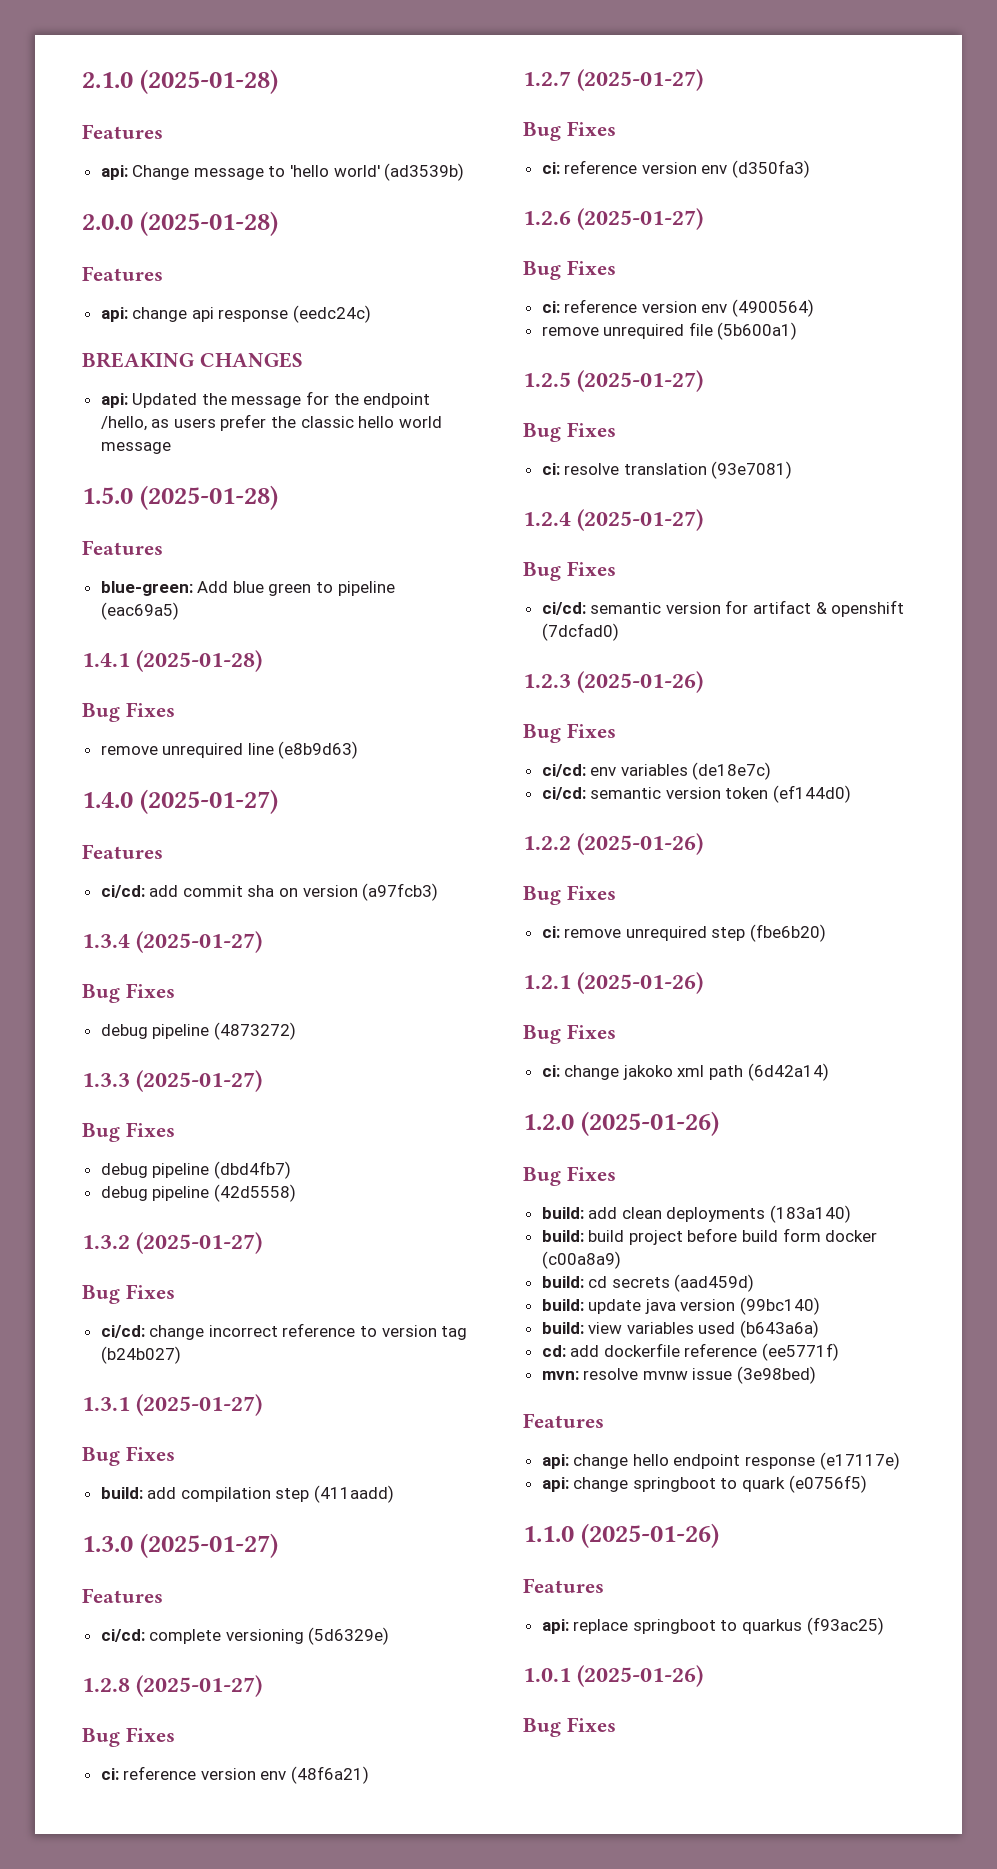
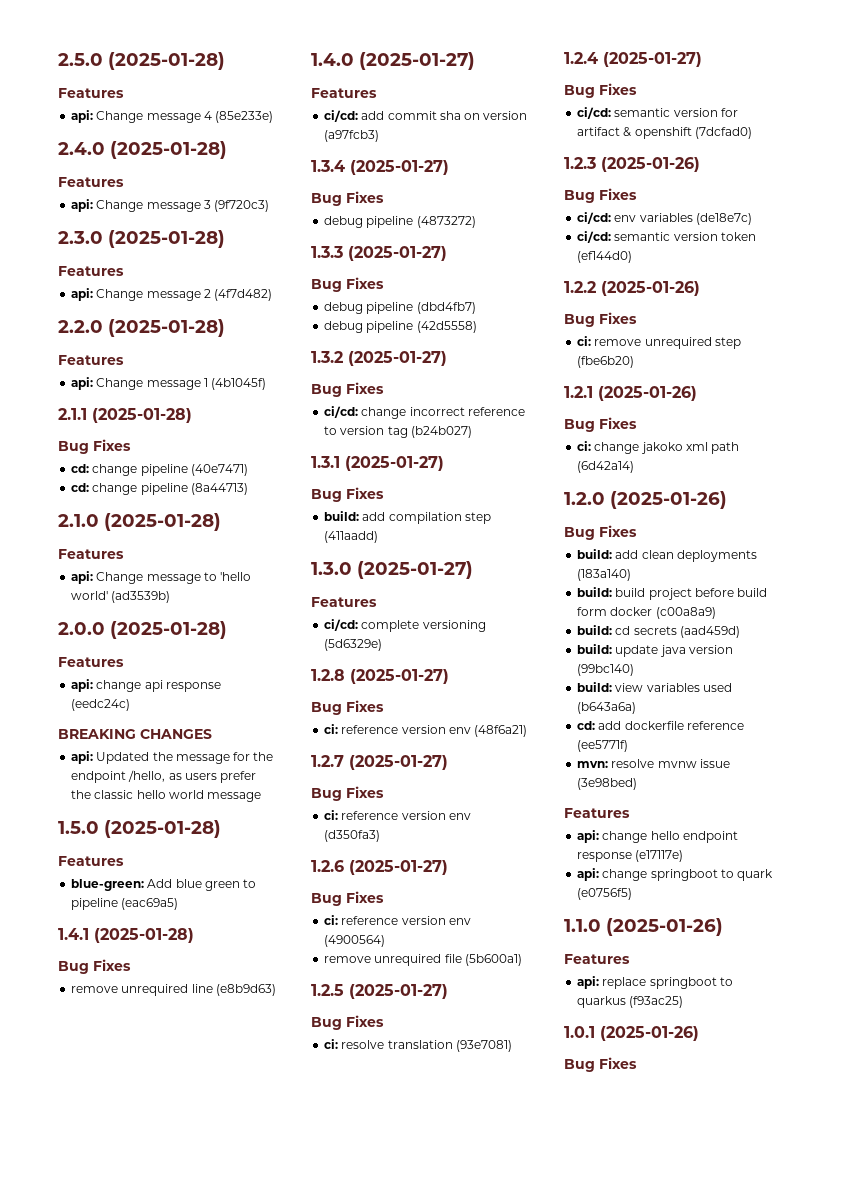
(82, 80) none -> [58,52,225,70] [58,88,124,98] [71,110,274,123] [58,141,227,159] [58,177,124,187] [71,199,270,212] [58,230,225,248] [58,266,124,276] [71,288,273,301] [58,319,225,337] [58,355,124,365] [71,377,267,390] [58,408,192,423] [58,439,131,454] [71,464,248,476] [71,483,248,495] 2.5.0 (2025-01-28) // Features // api: Change message 4 (85e233e) // 2.4.0 (2025-01-28) // Features // api: Change message 3 (9f720c3) // 2.3.0 (2025-01-28) // Features // api: Change message 2 (4f7d482) // 2.2.0 (2025-01-28) // Features // api: Change message 1 (4b1045f) // 2.1.1 (2025-01-28) // Bug Fixes // cd: change pipeline (40e7471) // cd: change pipeline (8a44713) //

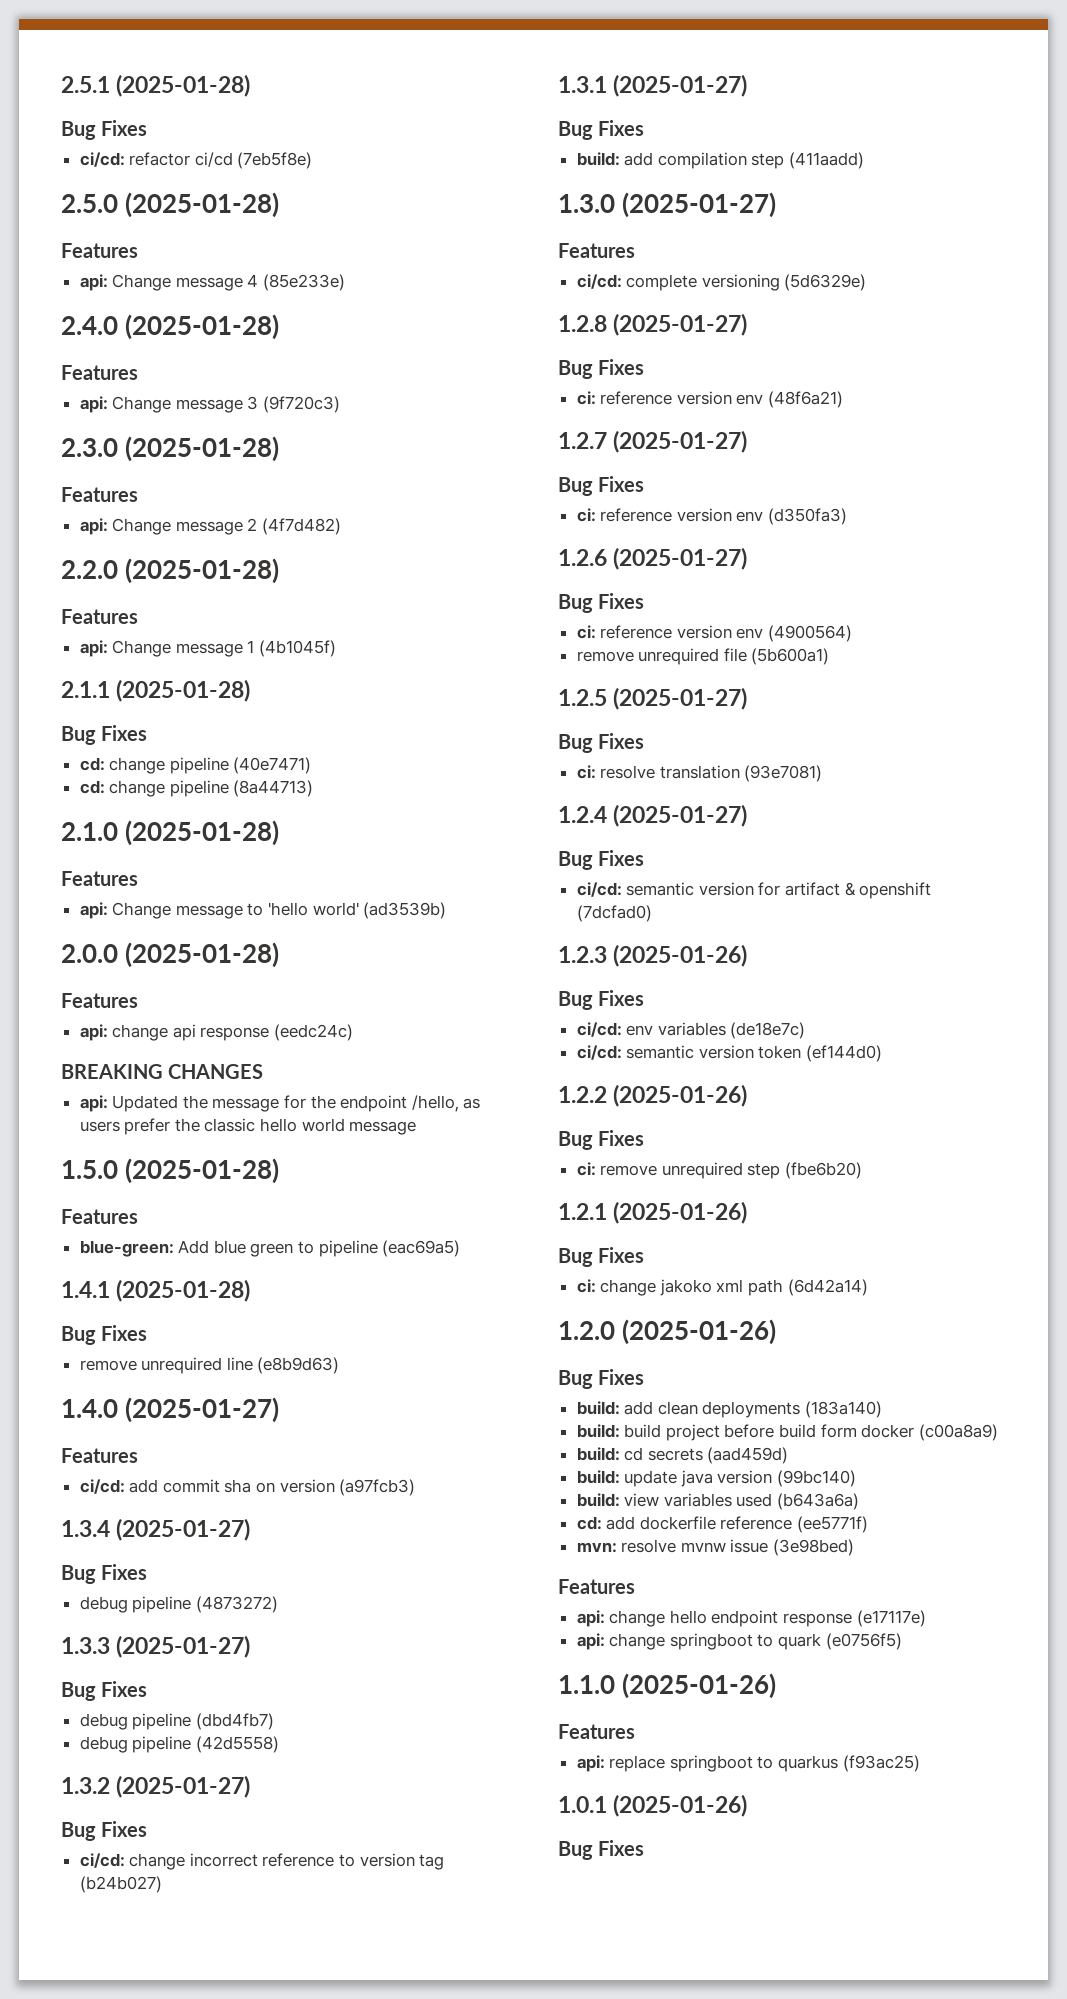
(58, 59) none -> [61,74,251,97] [61,120,148,140] [79,152,313,169] 2.5.1 (2025-01-28) // Bug Fixes // ci/cd: refactor ci/cd (7eb5f8e) //

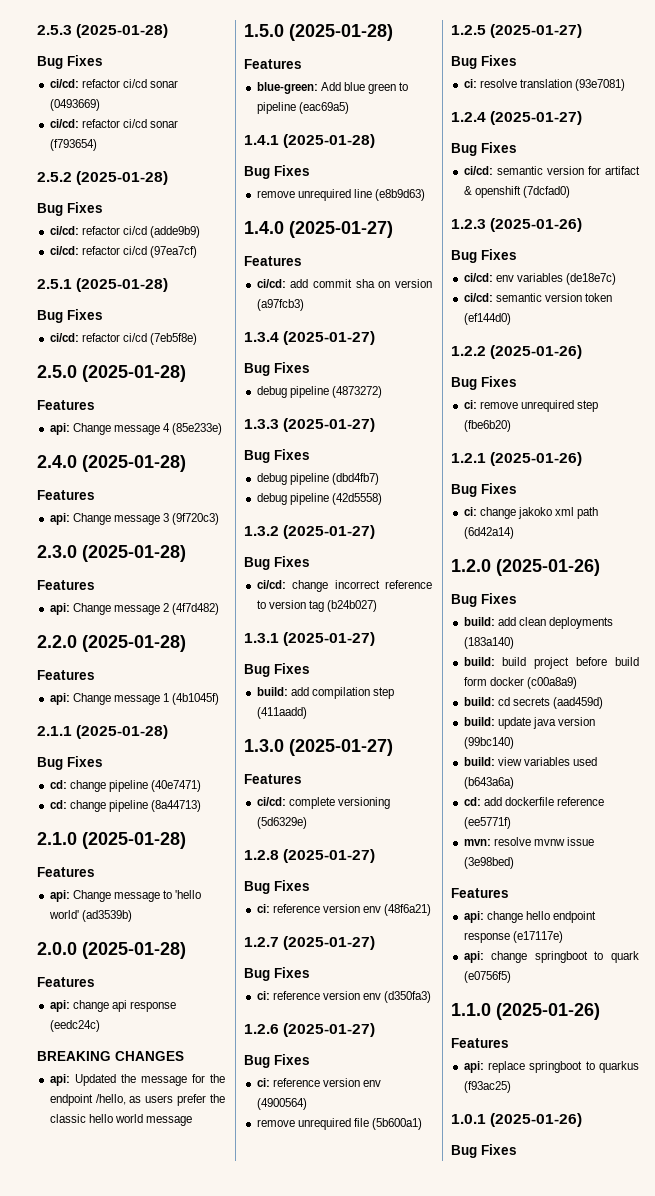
(61, 84) none -> [37,24,169,38] [37,55,103,69] [49,79,178,88] [49,99,100,111] [49,119,178,128] [49,139,97,151] [37,171,169,185] [37,202,103,216] [49,226,200,238] [49,246,197,258] 2.5.3 (2025-01-28) // Bug Fixes // ci/cd: refactor ci/cd sonar (0493669) // ci/cd: refactor ci/cd sonar (f793654) // 2.5.2 (2025-01-28) // Bug Fixes // ci/cd: refactor ci/cd (adde9b9) // ci/cd: refactor ci/cd (97ea7cf) //

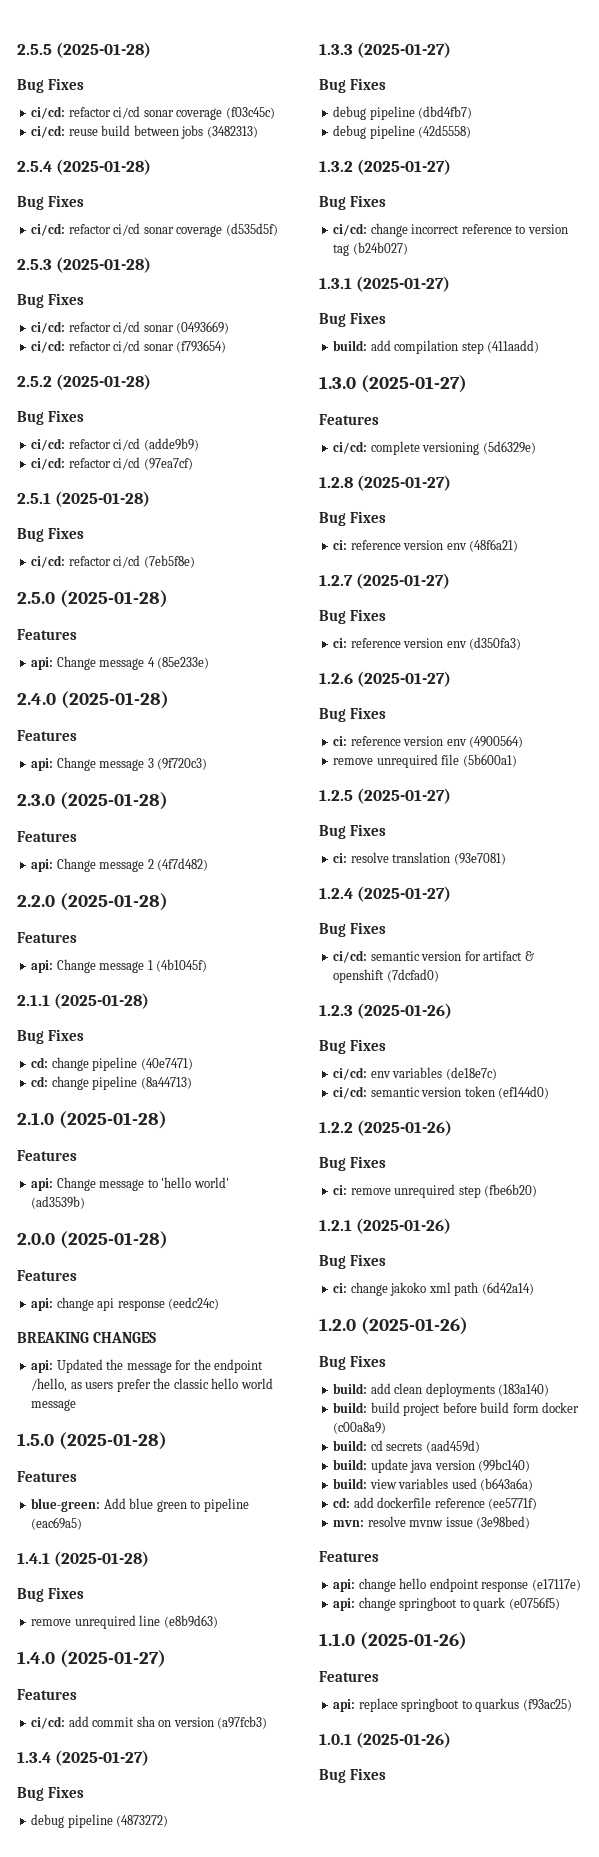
(37, 30) none -> [17,42,152,58] [17,78,84,93] [31,106,275,120] [31,125,258,139] [17,159,152,175] [17,195,84,210] [31,223,278,237] 2.5.5 (2025-01-28) // Bug Fixes // ci/cd: refactor ci/cd sonar coverage (f03c45c) // ci/cd: reuse build between jobs (3482313) // 2.5.4 (2025-01-28) // Bug Fixes // ci/cd: refactor ci/cd sonar coverage (d535d5f) //

